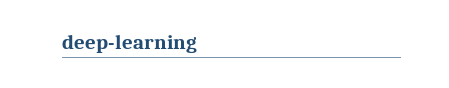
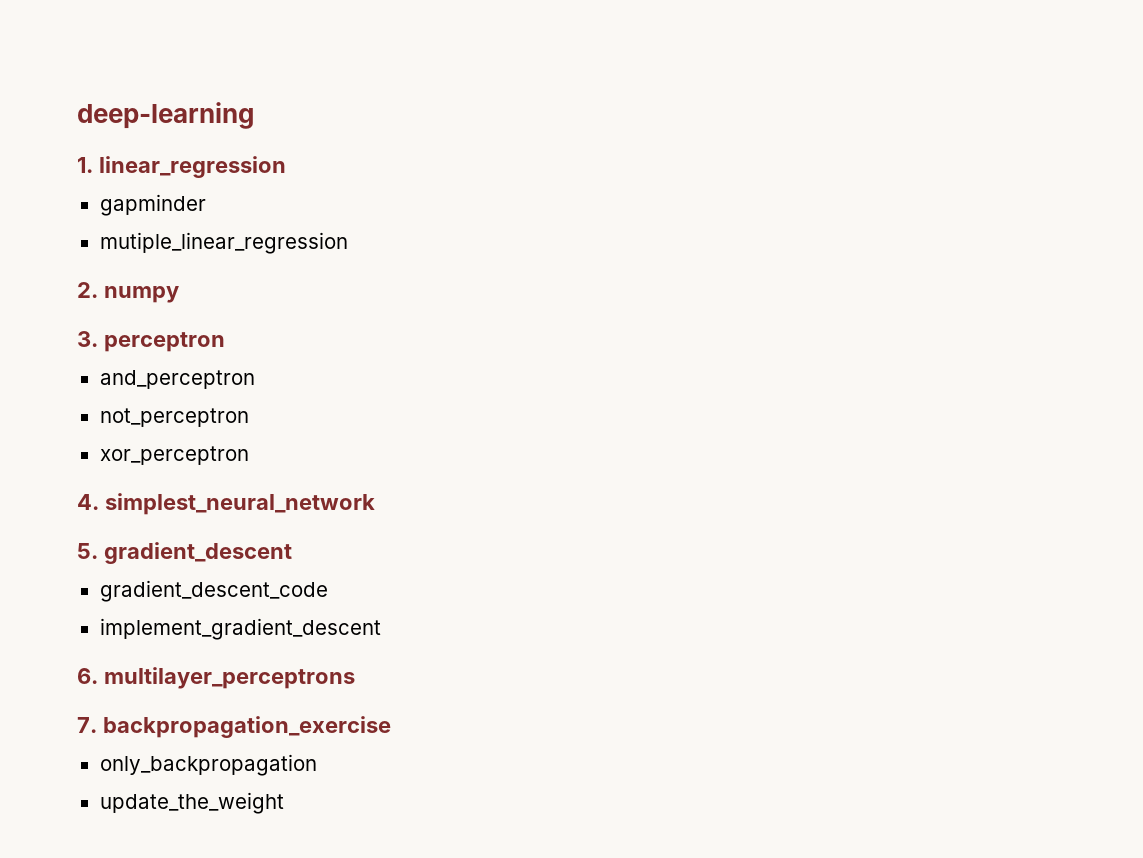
(197, 43) none -> [77,156,286,178] [99,194,206,216] [99,232,348,254] [77,282,179,303] [77,331,225,352] [99,370,255,389] [99,408,249,427] [99,446,249,465] [77,493,375,515] [77,542,292,564] [99,580,328,602] [99,618,381,640] [77,667,355,689] [77,716,391,738] [99,754,317,776] [99,792,284,814] // 1. linear_regression // gapminder // mutiple_linear_regression // 2. numpy // 3. perceptron // and_perceptron // not_perceptron // xor_perceptron // 4. simplest_neural_network // 5. gradient_descent // gradient_descent_code // implement_gradient_descent // 6. multilayer_perceptrons // 7. backpropagation_exercise // only_backpropagation // update_the_weight

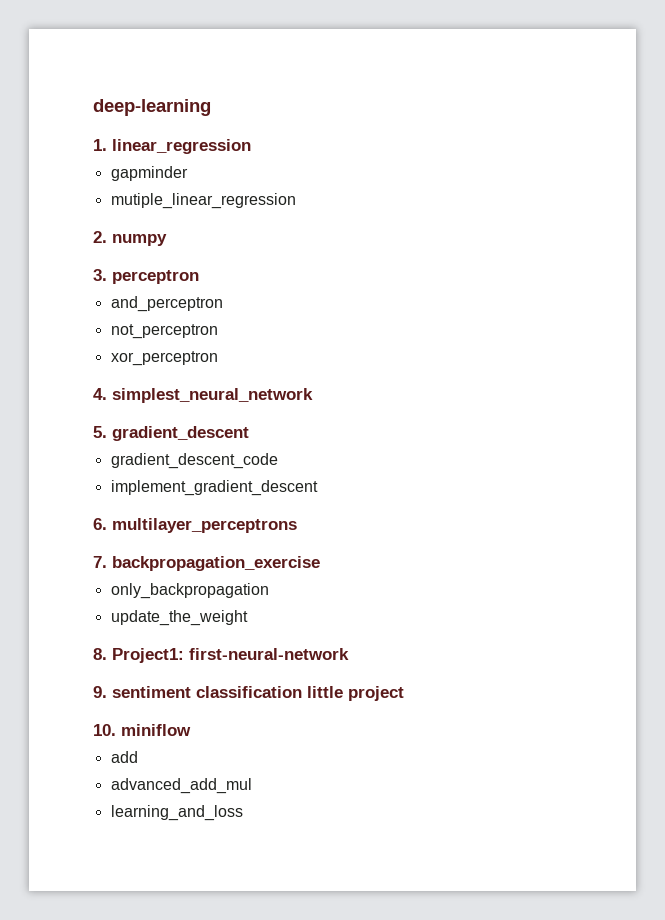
(284, 803) none -> [93,648,349,663] [93,686,404,701] [93,724,191,736] [110,751,138,763] [110,778,252,794] [110,805,243,821] // 8. Project1: first-neural-network // 9. sentiment classification little project // 10. miniflow // add // advanced_add_mul // learning_and_loss

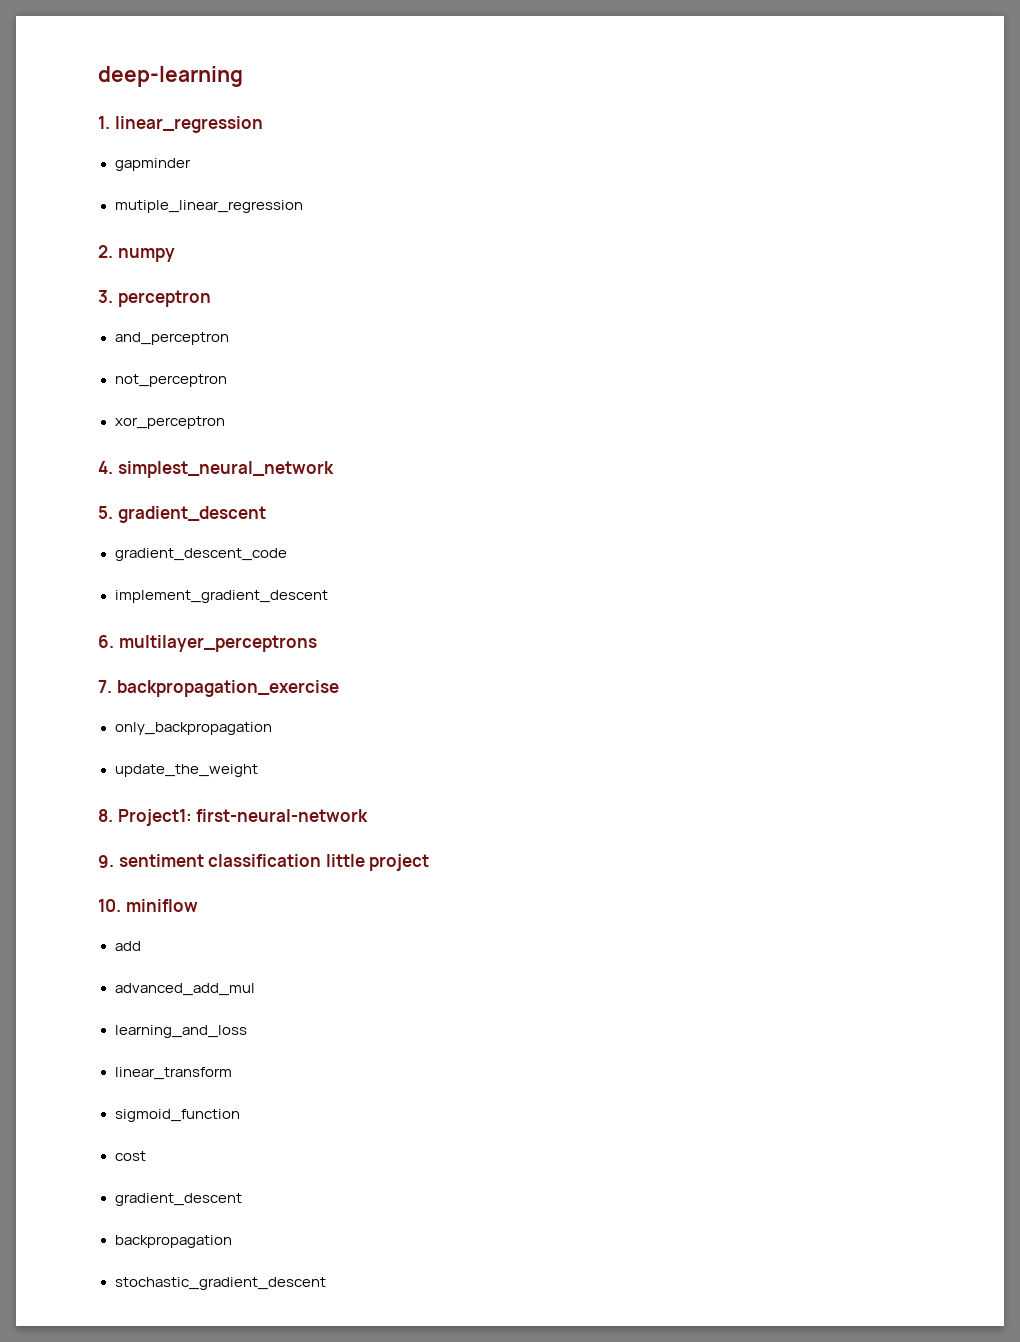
(243, 813) none -> [114,1067,232,1080] [114,1109,240,1122] [114,1151,146,1161] [114,1193,242,1206] [114,1235,232,1248] [114,1277,326,1290] // linear_transform // sigmoid_function // cost // gradient_descent // backpropagation // stochastic_gradient_descent

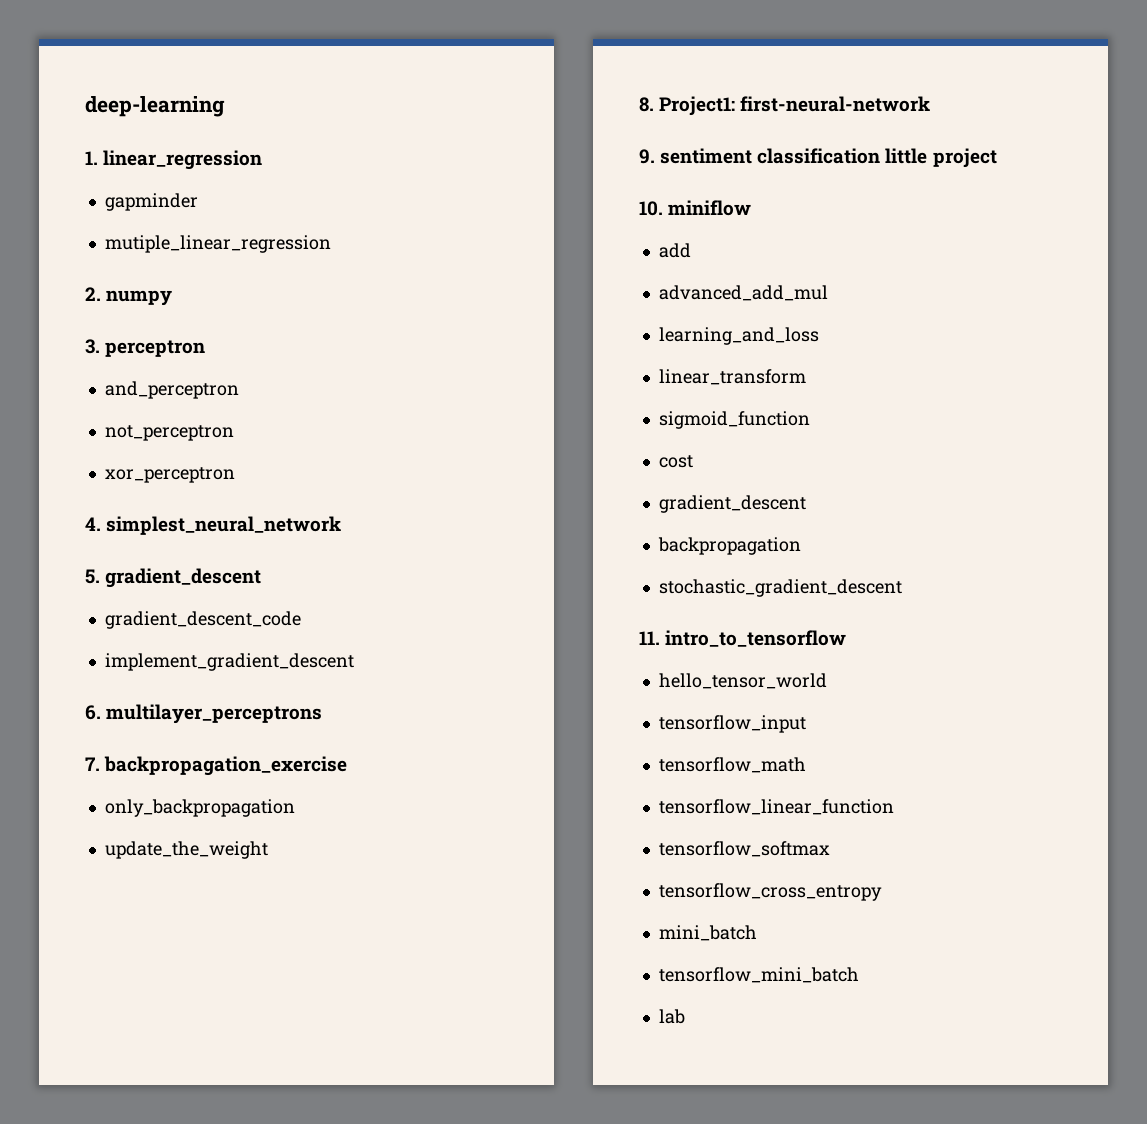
(326, 1283) none -> [639,630,847,647] [658,673,827,689] [658,715,806,733] [658,757,806,773] [658,799,894,815] [658,841,830,857] [658,883,882,901] [658,925,757,941] [658,967,859,983] [658,1009,685,1024] // 11. intro_to_tensorflow // hello_tensor_world // tensorflow_input // tensorflow_math // tensorflow_linear_function // tensorflow_softmax // tensorflow_cross_entropy // mini_batch // tensorflow_mini_batch // lab

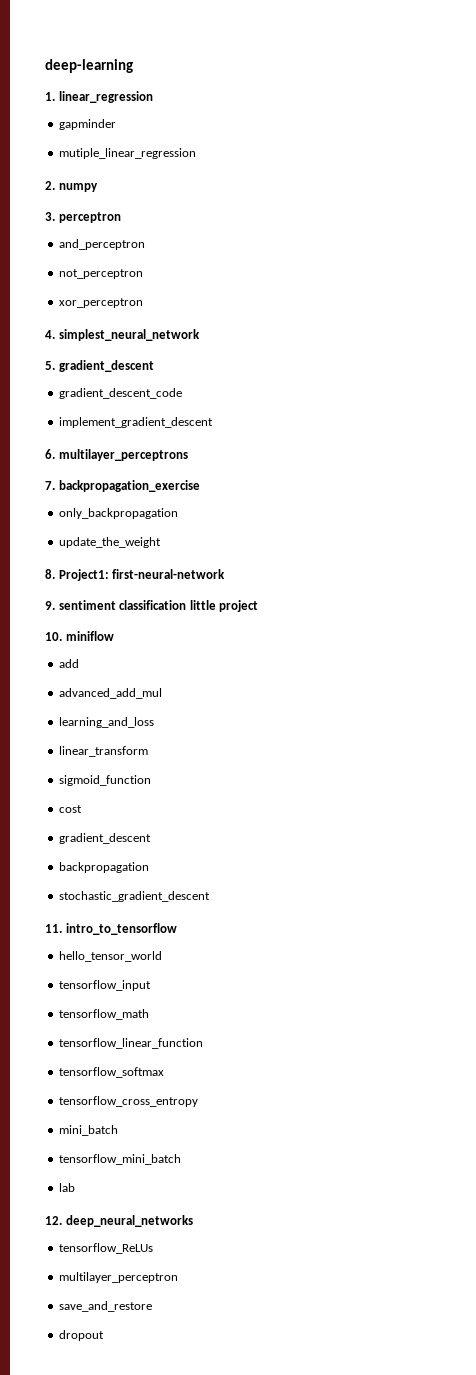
(685, 1016) none -> [45,1215,193,1227] [58,1243,153,1254] [58,1272,178,1283] [58,1301,152,1312] [58,1330,104,1341] // 12. deep_neural_networks // tensorflow_ReLUs // multilayer_perceptron // save_and_restore // dropout

